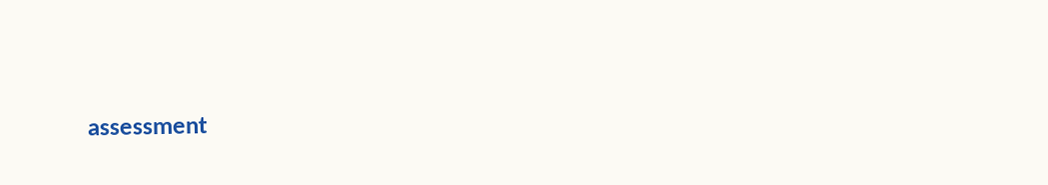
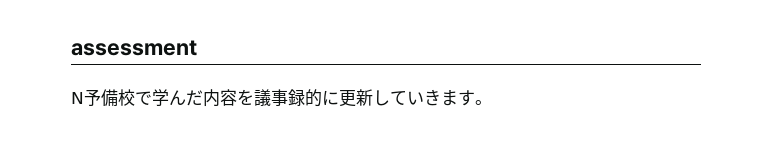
(208, 126) none -> [71,89,492,107] // N予備校で学んだ内容を議事録的に更新していきます。

